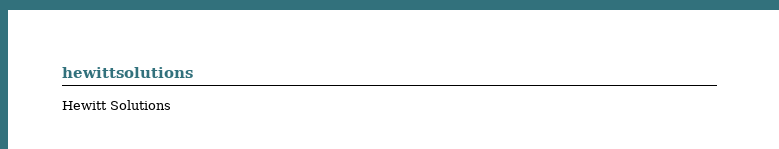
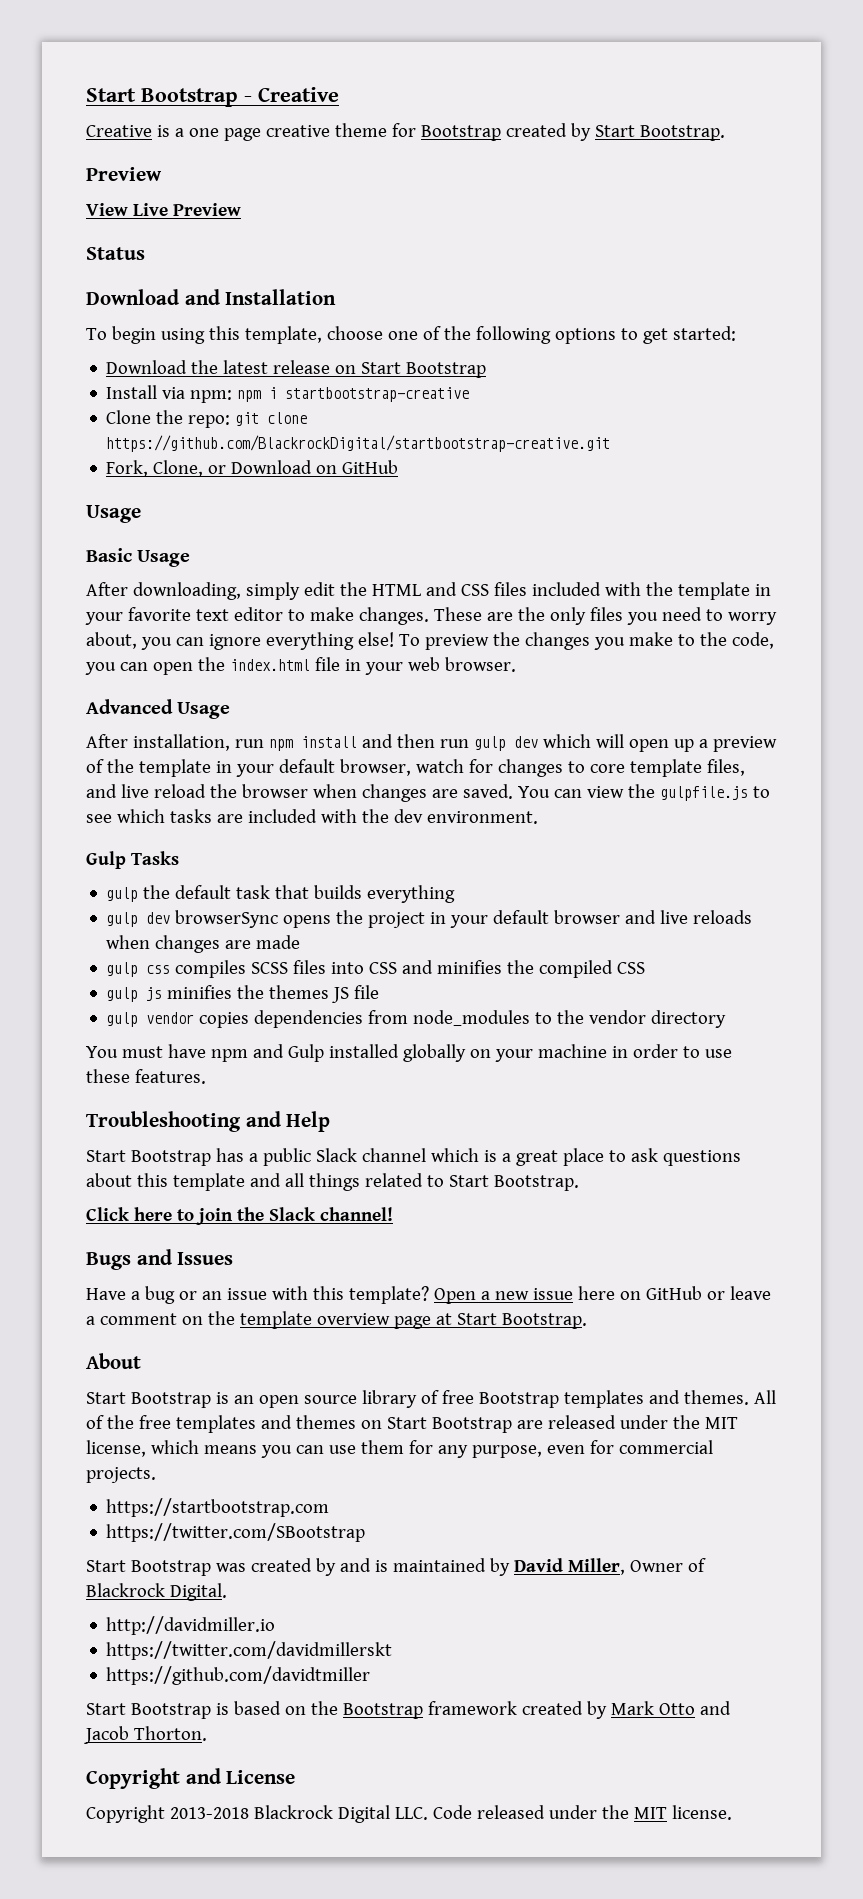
[62,67,193,78] [62,100,171,110] hewittsolutions // Hewitt Solutions -> [86,87,339,107] [86,123,725,141] [86,167,162,181] [86,203,241,216] [86,247,145,260] [86,289,337,305] [86,326,736,344] [106,360,487,378] [106,385,470,403] [106,410,308,428] [106,435,611,452] [106,460,399,477] [86,505,141,523] [86,548,191,567] [86,582,771,600] [85,607,777,625] [86,632,774,650] [85,657,516,675] [86,699,231,719] [86,734,777,752] [86,759,745,777] [86,784,770,802] [86,809,538,824] [86,851,179,869] [106,885,456,903] [106,910,753,928] [106,935,301,953] [106,960,646,978] [106,985,380,1003] [106,1010,727,1028] [86,1044,732,1062] [86,1069,206,1084] [86,1111,331,1132] [86,1148,741,1166] [86,1173,579,1191] [86,1207,393,1225] [86,1249,234,1270] [86,1286,771,1304] [86,1311,587,1329] [86,1353,141,1369] [86,1390,776,1408] [86,1415,738,1433] [86,1440,713,1458] [86,1467,156,1483] [106,1498,330,1517] [106,1523,366,1542] [86,1558,706,1576] [86,1583,227,1601] [106,1616,276,1635] [106,1641,393,1660] [106,1666,371,1685] [86,1701,731,1719] [84,1726,207,1744] [86,1768,296,1789] [86,1805,732,1823] Start Bootstrap - Creative // Creative is a one page creative theme for Bootstrap created by Start Bootstrap. // Preview // View Live Preview // Status // Download and Installation // To begin using this template, choose one of the following options to get started: // Download the latest release on Start Bootstrap // Install via npm: npm i startbootstrap-creative // Clone the repo: git clone https://github.com/BlackrockDigital/startbootstrap-creative.git // Fork, Clone, or Download on GitHub // Usage // Basic Usage // After downloading, simply edit the HTML and CSS files included with the template in your favorite text editor to make changes. These are the only files you need to worry about, you can ignore everything else! To preview the changes you make to the code, you can open the index.html file in your web browser. // Advanced Usage // After installation, run npm install and then run gulp dev which will open up a preview of the template in your default browser, watch for changes to core template files, and live reload the browser when changes are saved. You can view the gulpfile.js to see which tasks are included with the dev environment. // Gulp Tasks // gulp the default task that builds everything // gulp dev browserSync opens the project in your default browser and live reloads when changes are made // gulp css compiles SCSS files into CSS and minifies the compiled CSS // gulp js minifies the themes JS file // gulp vendor copies dependencies from node_modules to the vendor directory // You must have npm and Gulp installed globally on your machine in order to use these features. // Troubleshooting and Help // Start Bootstrap has a public Slack channel which is a great place to ask questions about this template and all things related to Start Bootstrap. // Click here to join the Slack channel! // Bugs and Issues // Have a bug or an issue with this template? Open a new issue here on GitHub or leave a comment on the template overview page at Start Bootstrap. // About // Start Bootstrap is an open source library of free Bootstrap templates and themes. All of the free templates and themes on Start Bootstrap are released under the MIT license, which means you can use them for any purpose, even for commercial projects. // https://startbootstrap.com // https://twitter.com/SBootstrap // Start Bootstrap was created by and is maintained by David Miller, Owner of Blackrock Digital. // http://davidmiller.io // https://twitter.com/davidmillerskt // https://github.com/davidtmiller // Start Bootstrap is based on the Bootstrap framework created by Mark Otto and Jacob Thorton. // Copyright and License // Copyright 2013-2018 Blackrock Digital LLC. Code released under the MIT license.

